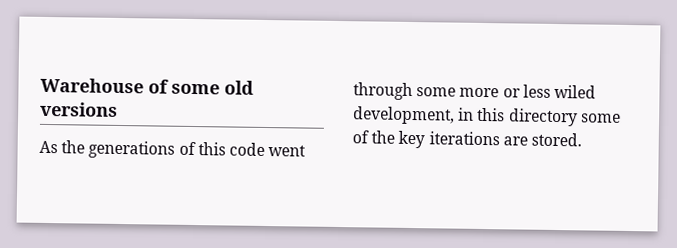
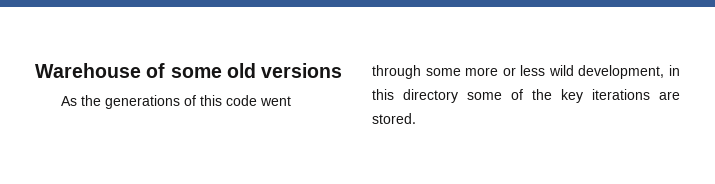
[553,84,596,99] wiled -> [548,65,574,76] wild

